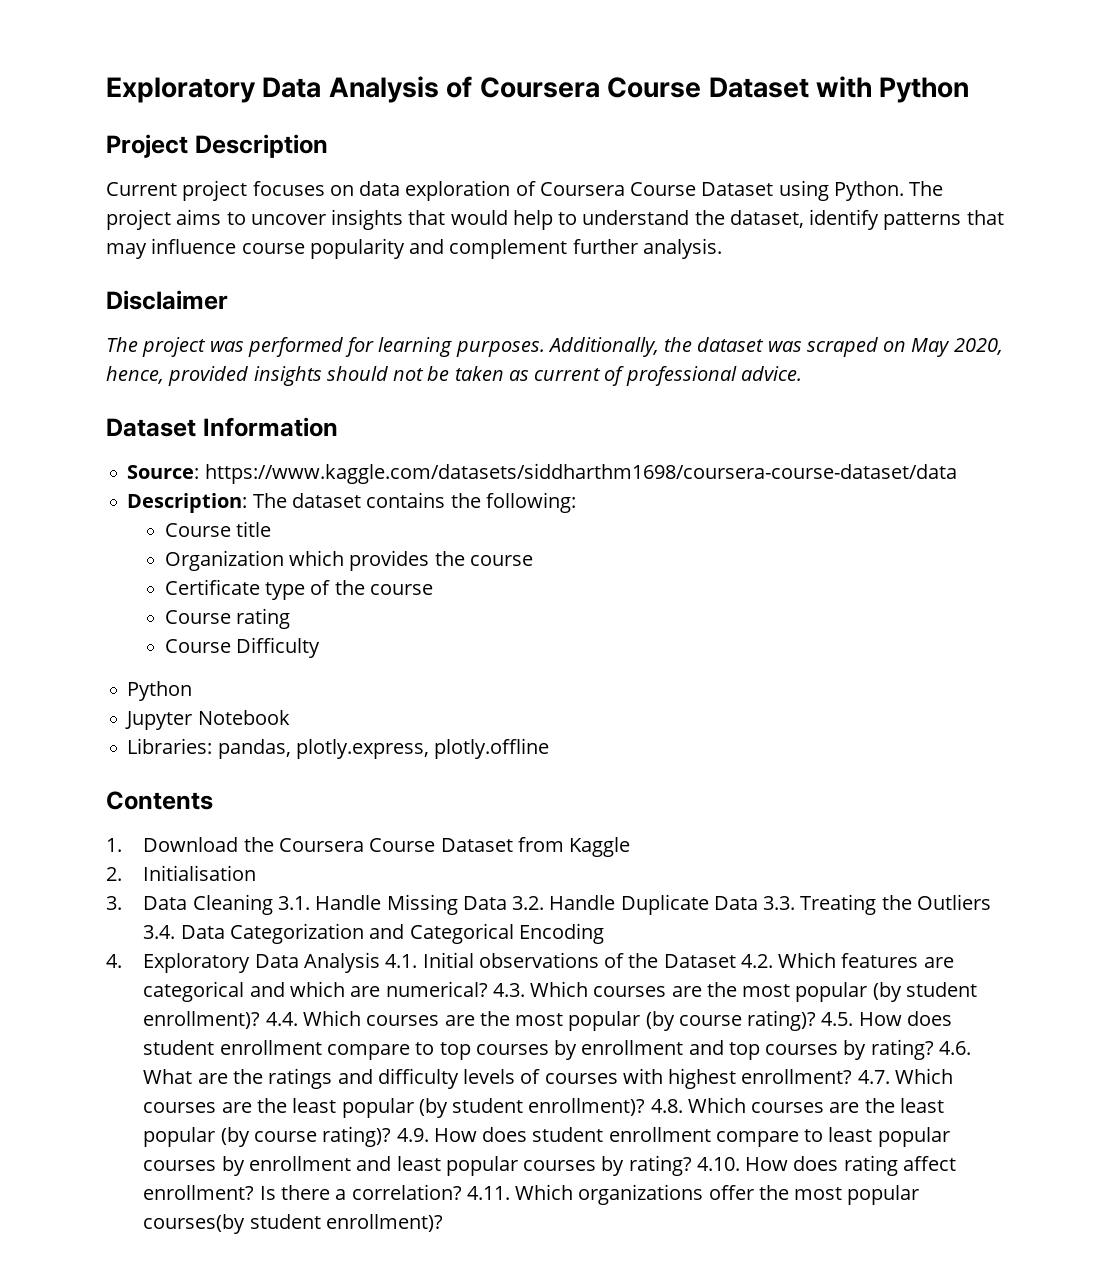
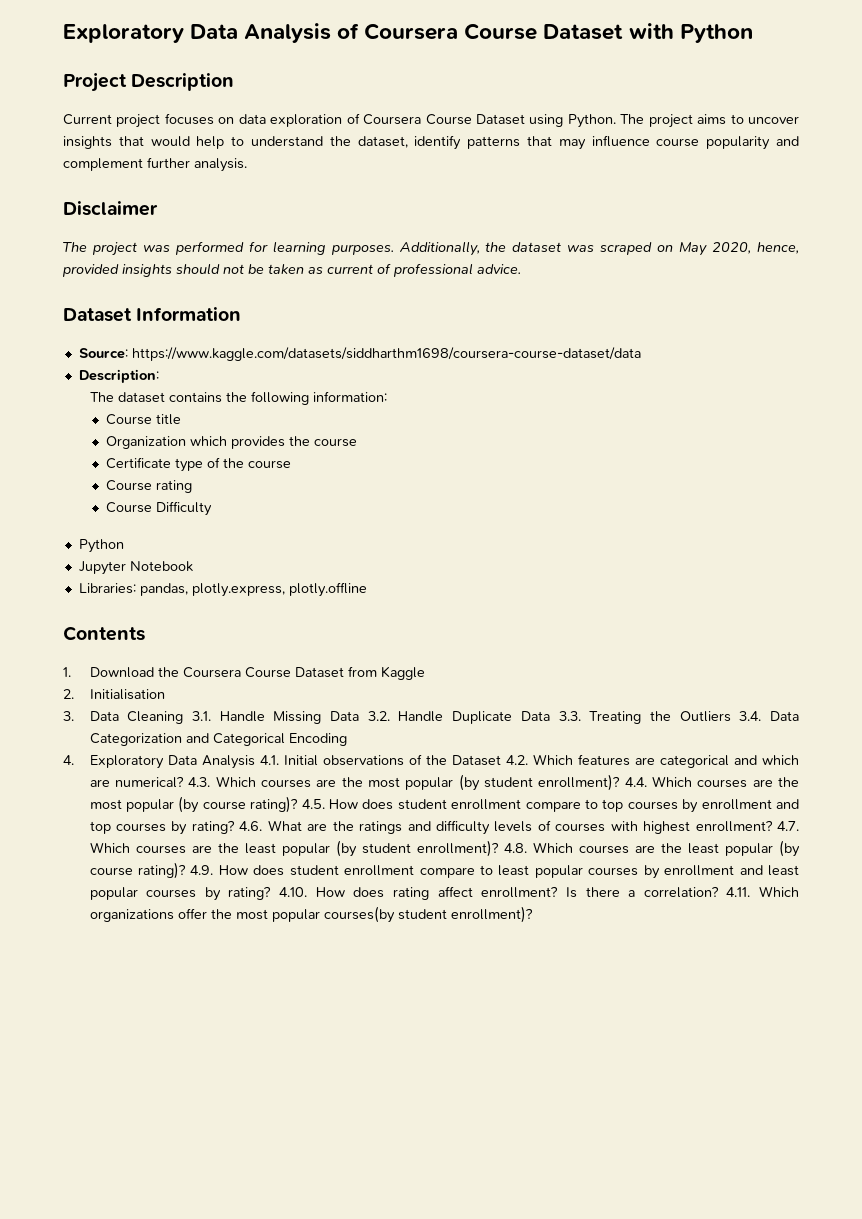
(248, 503) none -> (159, 376) //
[485,492,576,513] following: -> [250,391,387,405] following information:

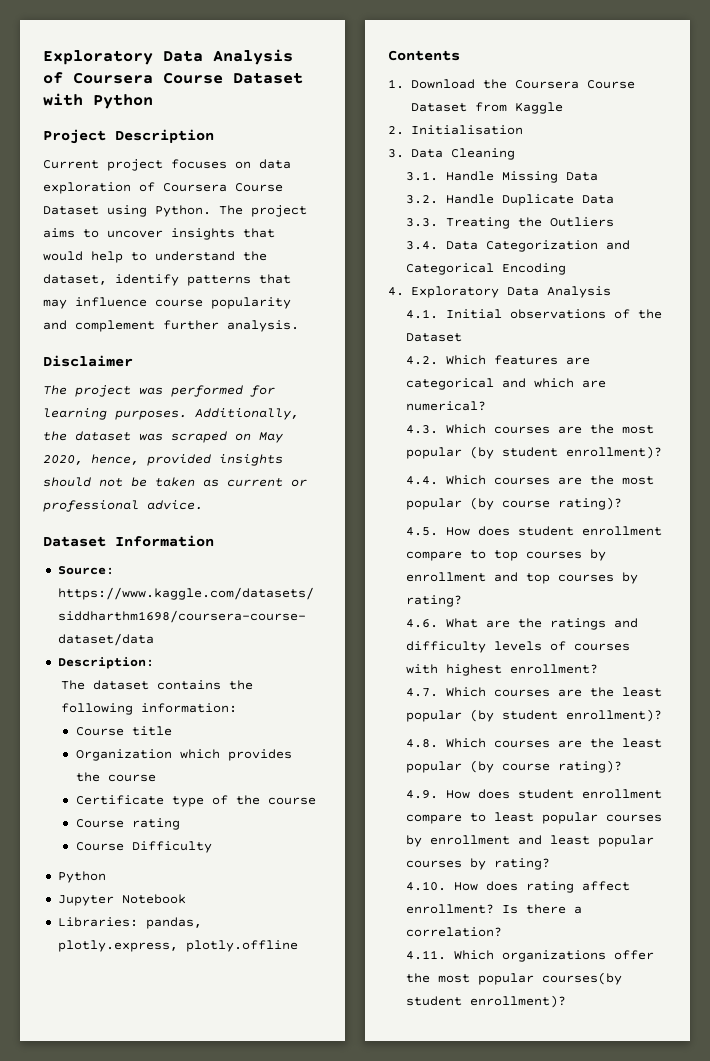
[377,263,391,274] of -> [291,479,307,487] or
(184, 717) none -> (515, 154) //
(360, 716) none -> (598, 176) //
(550, 716) none -> (614, 199) //
(731, 716) none -> (614, 222) //
(255, 762) none -> (611, 292) //
(501, 760) none -> (462, 337) //
(184, 782) none -> (486, 406) //
(621, 782) none -> (662, 452) //
(299, 804) none -> (622, 503) //
(235, 827) none -> (462, 601) //
(773, 826) none -> (598, 669) //
(499, 848) none -> (662, 715) //
(187, 870) none -> (622, 766) //
(272, 893) none -> (550, 864) //
(719, 892) none -> (502, 932) //

